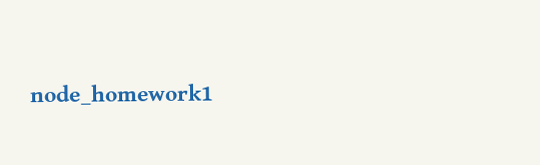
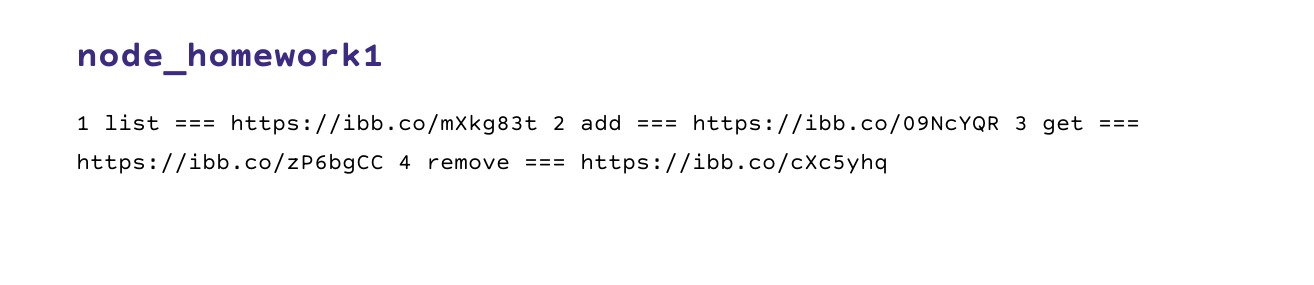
(214, 94) none -> [76,114,1140,135] [76,153,888,174] // 1 list === https://ibb.co/mXkg83t 2 add === https://ibb.co/09NcYQR 3 get === https://ibb.co/zP6bgCC 4 remove === https://ibb.co/cXc5yhq

